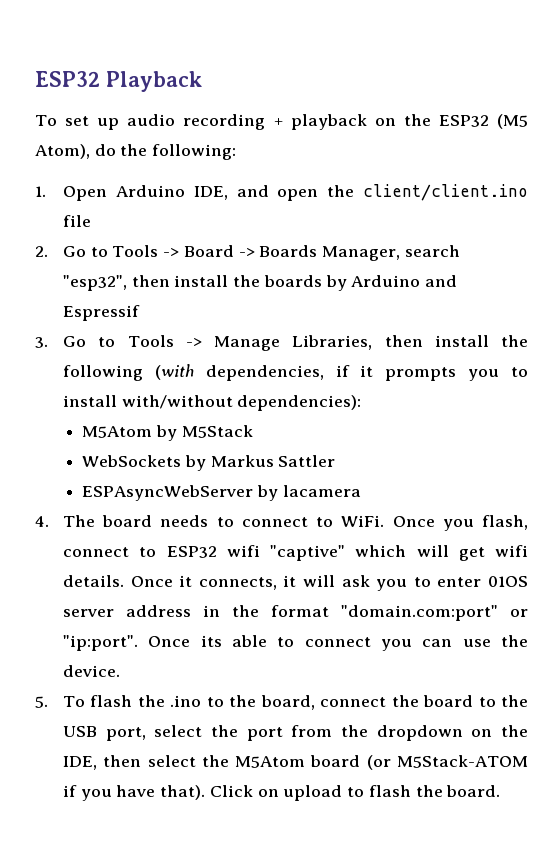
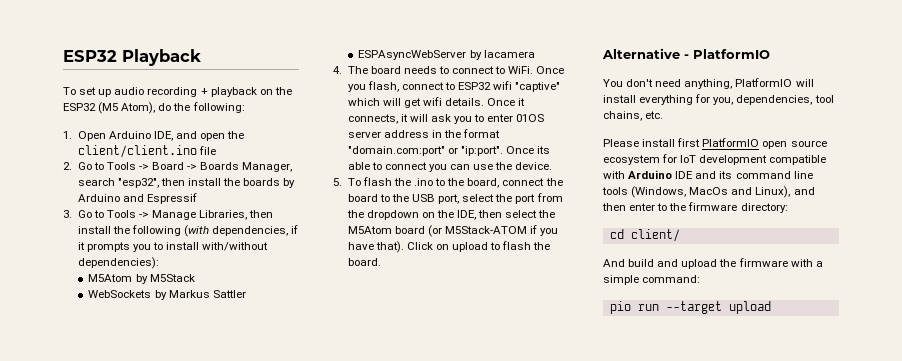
(501, 791) none -> [602,48,770,59] [603,78,814,89] [603,94,834,105] [603,111,664,121] [603,138,827,149] [603,154,827,165] [603,170,813,179] [602,186,815,198] [602,202,788,213] [609,229,680,242] [603,258,823,269] [603,275,701,285] [609,301,771,314] // Alternative - PlatformIO // You don't need anything, PlatformIO will install everything for you, dependencies, tool chains, etc. // Please install first PlatformIO open source ecosystem for IoT development compatible with Arduino IDE and its command line tools (Windows, MacOs and Linux), and then enter to the firmware directory: // cd client/ // And build and upload the firmware with a simple command: // pio run --target upload

